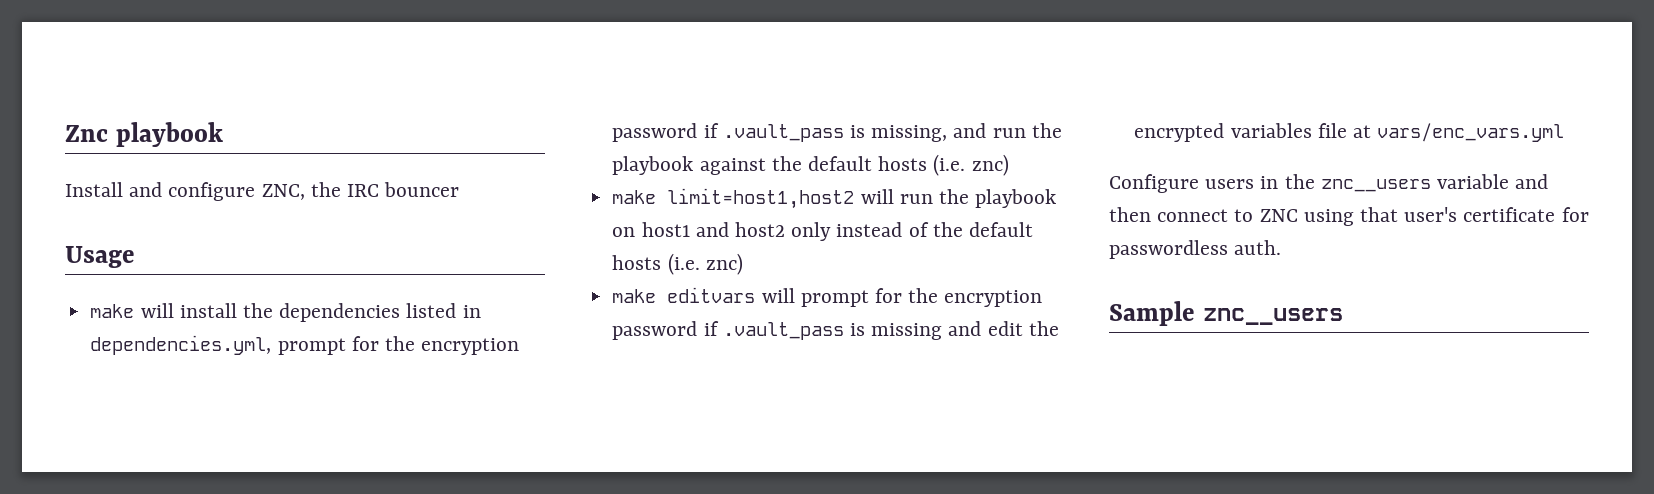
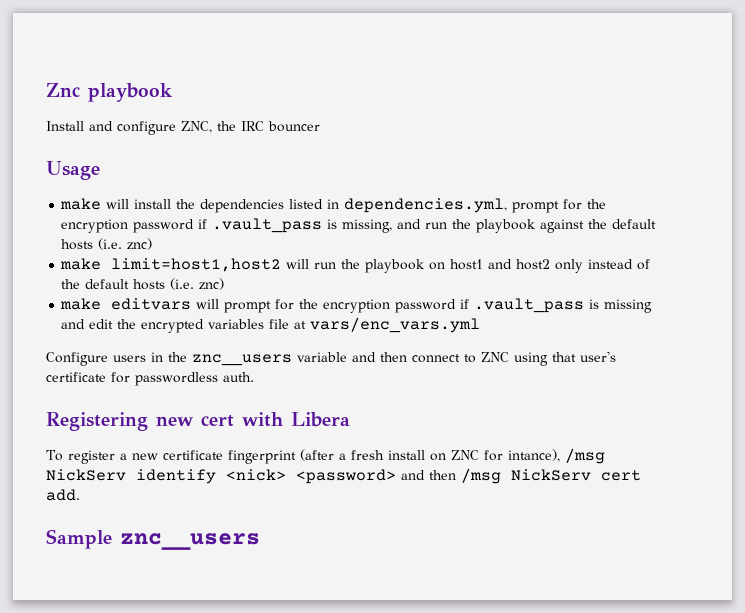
(1282, 247) none -> [46,412,350,431] [46,448,605,464] [46,468,641,484] [46,489,80,501] // Registering new cert with Libera // To register a new certificate fingerprint (after a fresh install on ZNC for intance), /msg NickServ identify <nick> <password> and then /msg NickServ cert add.

